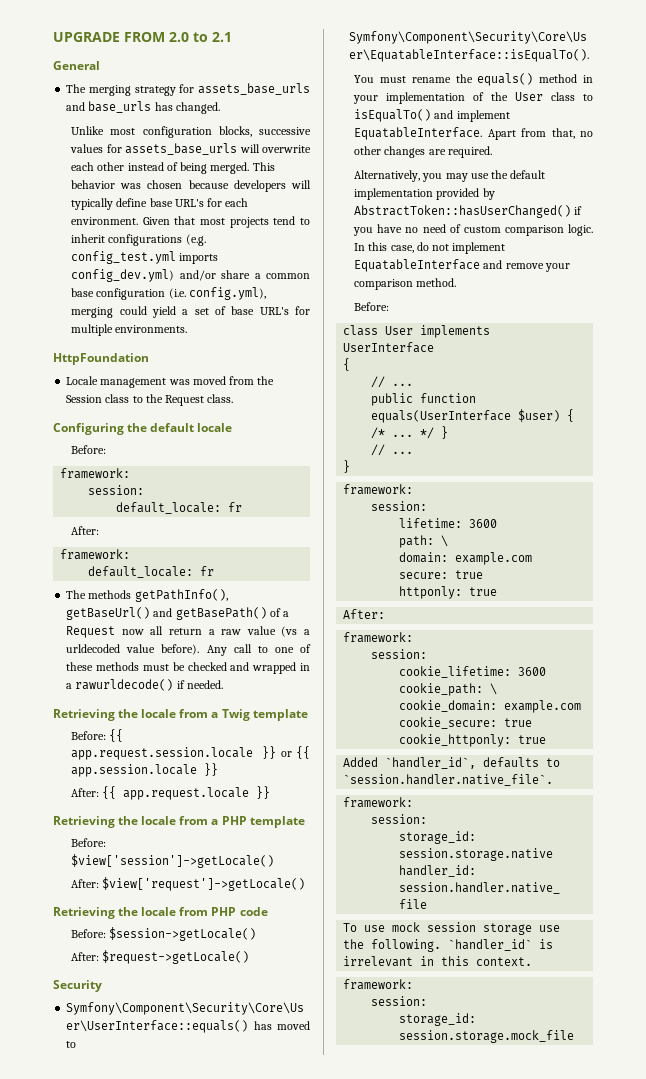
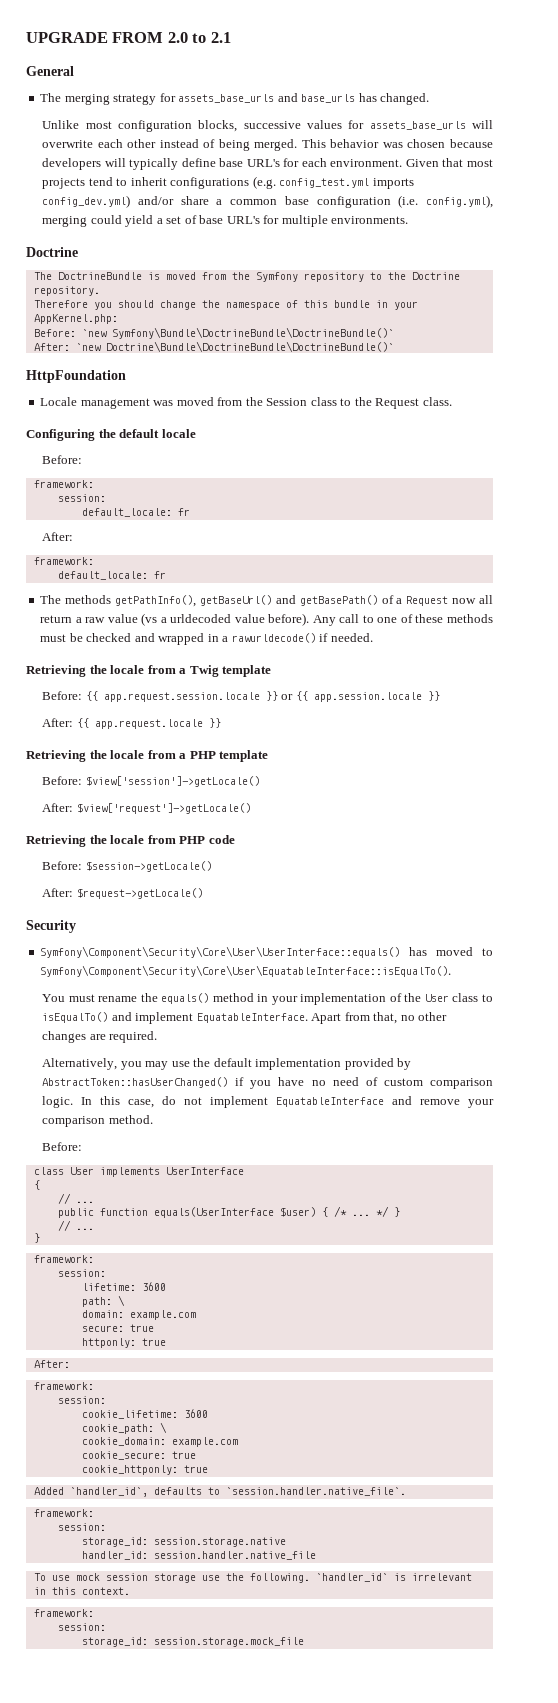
(188, 329) none -> [26,247,78,257] [33,272,460,282] [33,286,100,296] [33,300,418,310] [33,314,118,324] [33,327,394,339] [33,341,394,352] // Doctrine // The DoctrineBundle is moved from the Symfony repository to the Doctrine repository. // Therefore you should change the namespace of this bundle in your AppKernel.php: // Before: `new Symfony\Bundle\DoctrineBundle\DoctrineBundle()` // After: `new Doctrine\Bundle\DoctrineBundle\DoctrineBundle()`

